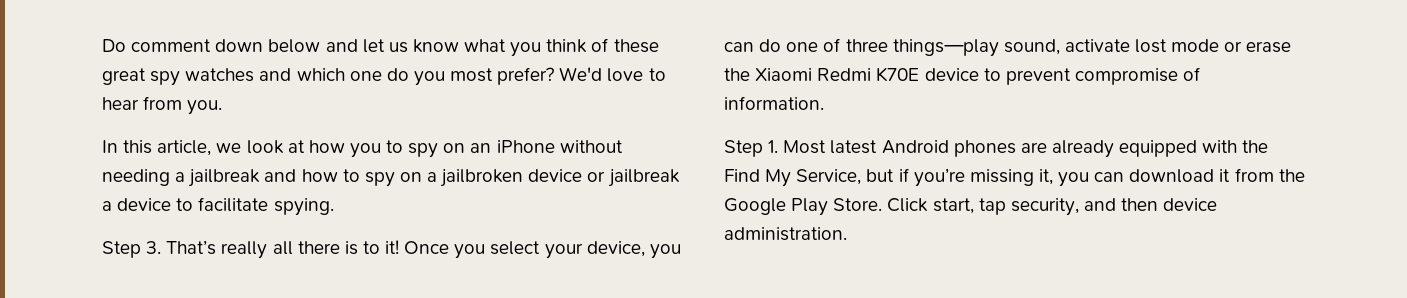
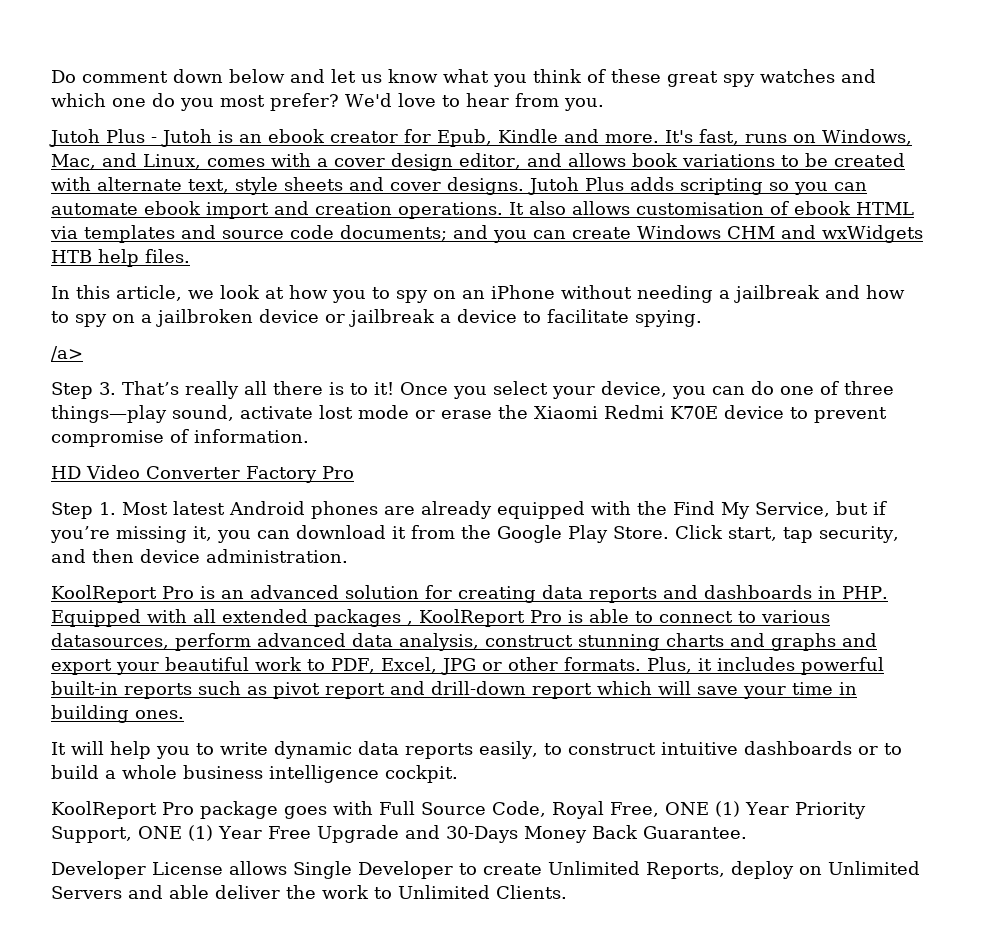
(223, 107) none -> [49,129,912,147] [51,153,905,171] [51,177,867,195] [51,201,914,219] [50,225,923,243] [51,249,190,267] // Jutoh Plus - Jutoh is an ebook creator for Epub, Kindle and more. It's fast, runs on Windows, Mac, and Linux, comes with a cover design editor, and allows book variations to be created with alternate text, style sheets and cover designs. Jutoh Plus adds scripting so you can automate ebook import and creation operations. It also allows customisation of ebook HTML via templates and source code documents; and you can create Windows CHM and wxWidgets HTB help files.
(334, 207) none -> [51,346,83,361] // /a>
(824, 103) none -> [51,465,354,483] // HD Video Converter Factory Pro
(847, 234) none -> [51,585,888,603] [51,609,830,627] [51,633,877,651] [51,657,884,675] [51,681,857,699] [51,705,184,723] [51,741,902,759] [51,765,458,783] [51,801,866,819] [51,825,747,843] [51,861,920,879] [51,885,567,899] // KoolReport Pro is an advanced solution for creating data reports and dashboards in PHP. Equipped with all extended packages , KoolReport Pro is able to connect to various datasources, perform advanced data analysis, construct stunning charts and graphs and export your beautiful work to PDF, Excel, JPG or other formats. Plus, it includes powerful built-in reports such as pivot report and drill-down report which will save your time in building ones. // It will help you to write dynamic data reports easily, to construct intuitive dashboards or to build a whole business intelligence cockpit. // KoolReport Pro package goes with Full Source Code, Royal Free, ONE (1) Year Priority Support, ONE (1) Year Free Upgrade and 30-Days Money Back Guarantee. // Developer License allows Single Developer to create Unlimited Reports, deploy on Unlimited Servers and able deliver the work to Unlimited Clients.

